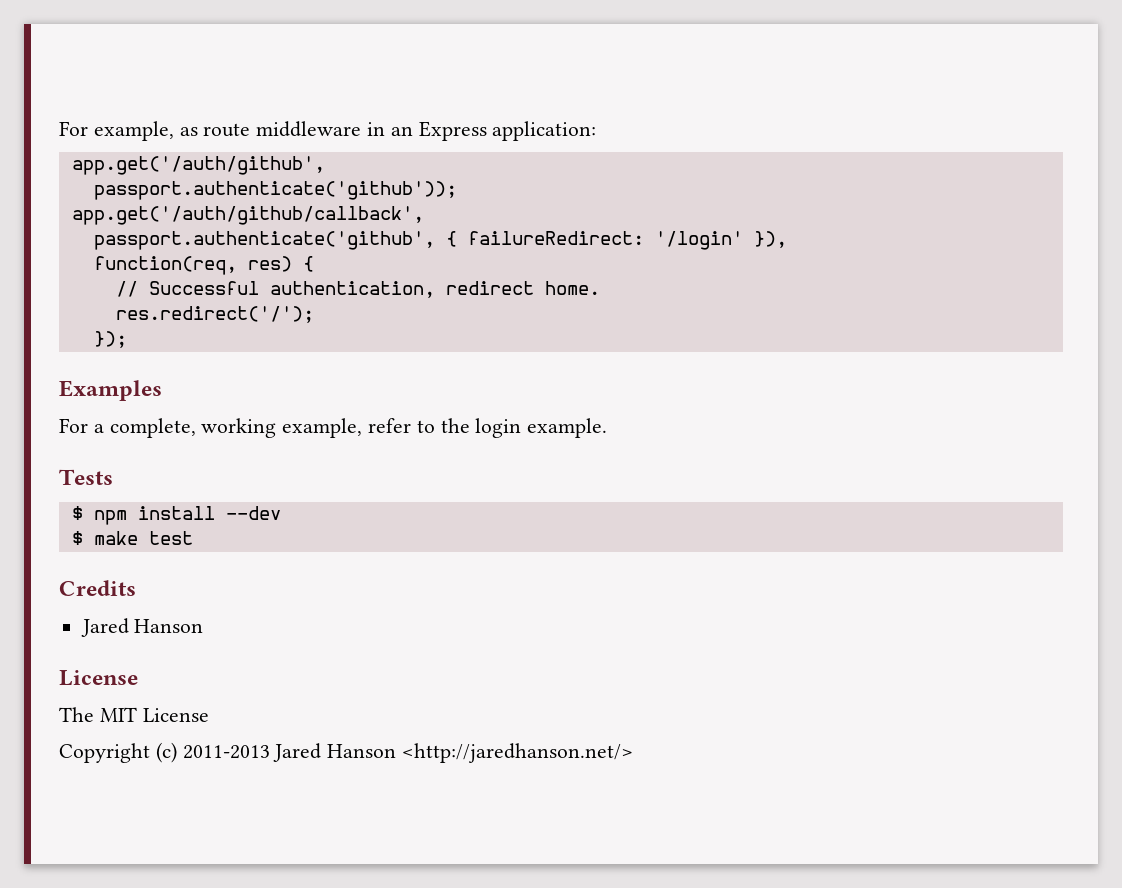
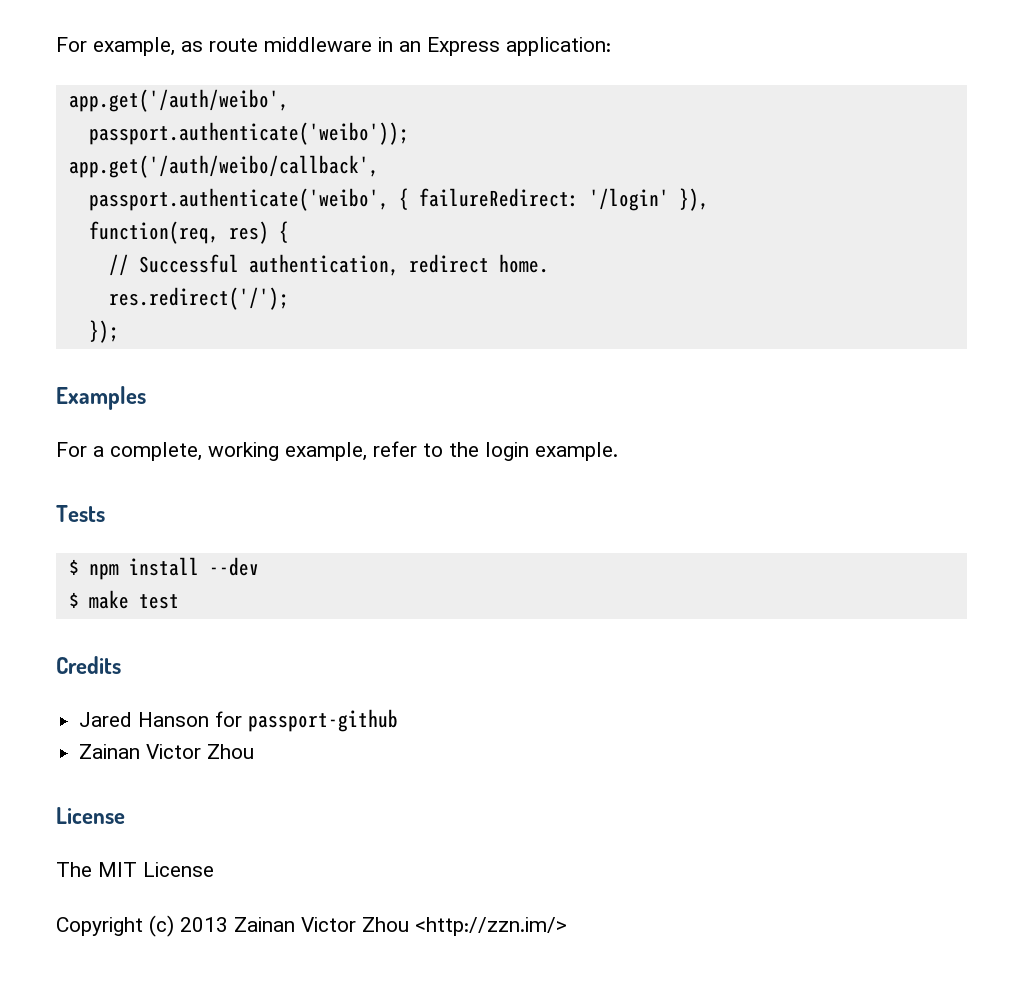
[71,156,325,175] [93,181,457,200] [71,206,424,225] [93,231,435,250] app.get('/auth/github', // passport.authenticate('github')); // app.get('/auth/github/callback', // passport.authenticate('github', -> [68,89,289,112] [88,122,409,145] [68,155,379,178] [88,188,389,211] app.get('/auth/weibo', // passport.authenticate('weibo')); // app.get('/auth/weibo/callback', // passport.authenticate('weibo',
(204, 626) none -> [215,709,399,732] [79,744,255,759] for passport-github // Zainan Victor Zhou
[182,743,634,763] 2011-2013 Jared Hanson <http://jaredhanson.net/> -> [180,917,567,936] 2013 Zainan Victor Zhou <http://zzn.im/>

